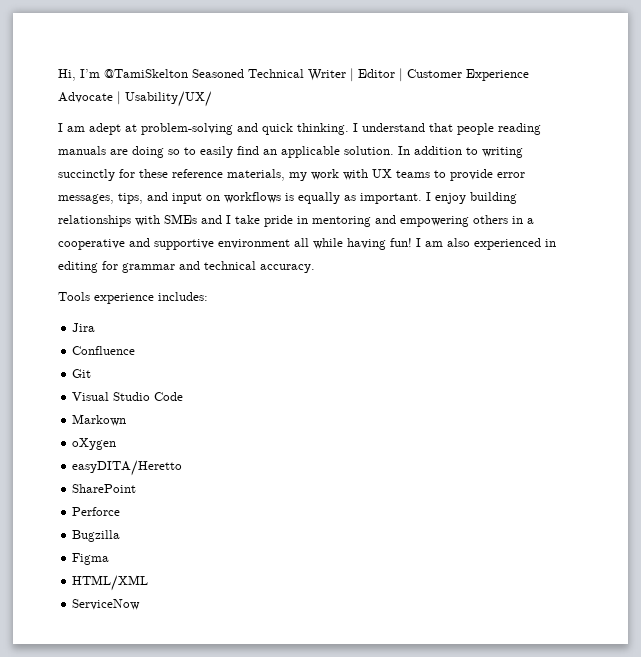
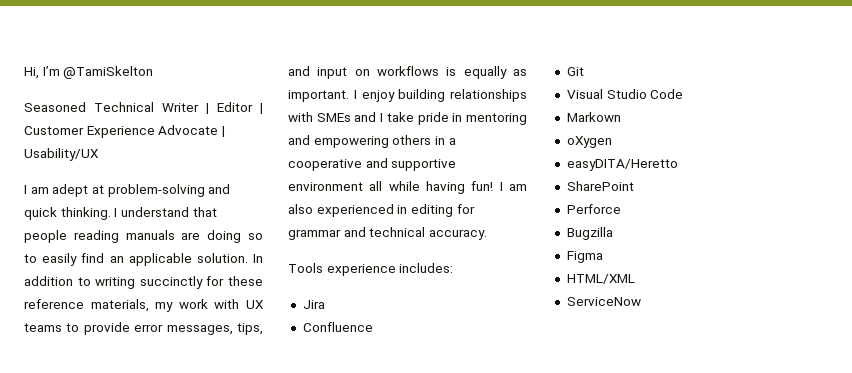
(188, 73) none -> (154, 72) //
[125,91,212,107] Usability/UX/ -> [24,148,99,161] Usability/UX

